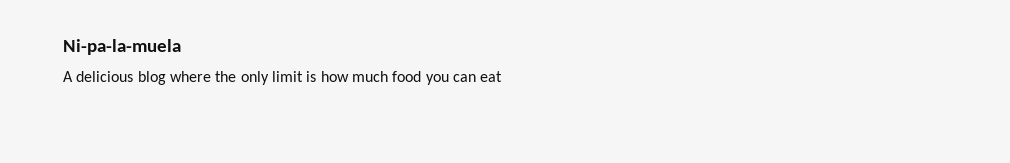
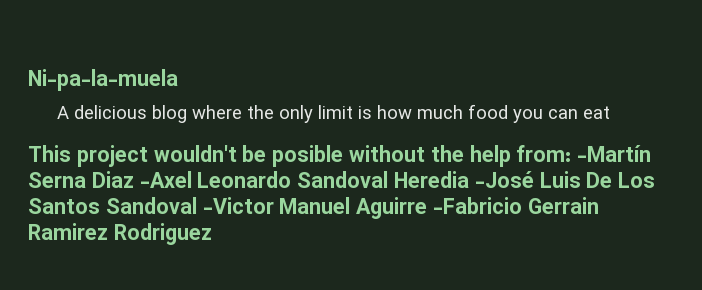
(503, 76) none -> [28,145,652,167] [28,171,656,188] [28,197,599,219] [28,223,212,245] // This project wouldn't be posible without the help from: -Martín Serna Diaz -Axel Leonardo Sandoval Heredia -José Luis De Los Santos Sandoval -Victor Manuel Aguirre -Fabricio Gerrain Ramirez Rodriguez

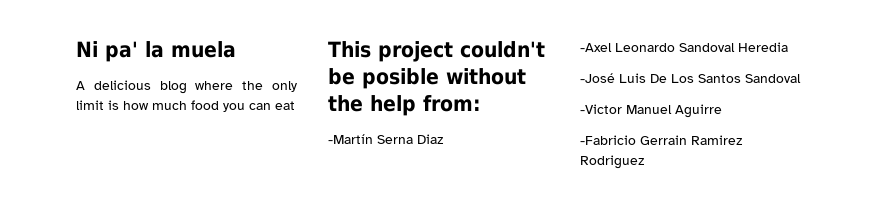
[28,69,178,91] Ni-pa-la-muela -> [76,41,236,62] Ni pa' la muela
[153,145,237,162] wouldn't -> [460,41,545,58] couldn't
(572, 153) none -> (481, 103) //
(134, 179) none -> (444, 139) //
(470, 179) none -> (788, 47) //
(197, 205) none -> (801, 78) //
(428, 208) none -> (722, 111) //

